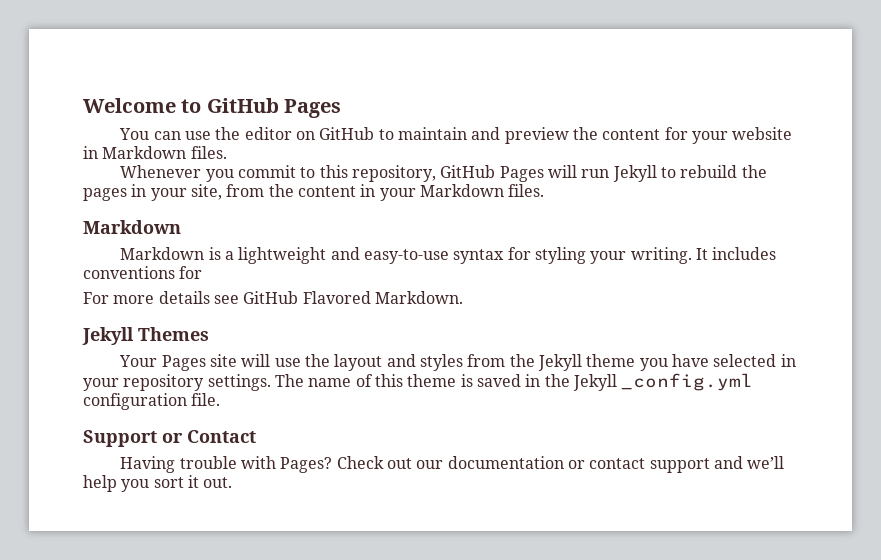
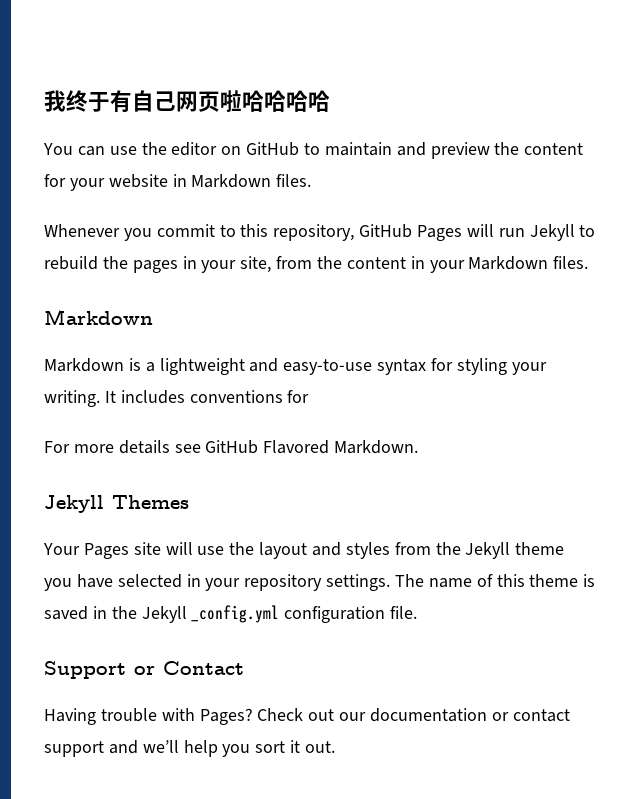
[83,98,342,118] Welcome to GitHub Pages -> [44,90,330,113] 我终于有自己网页啦哈哈哈哈

